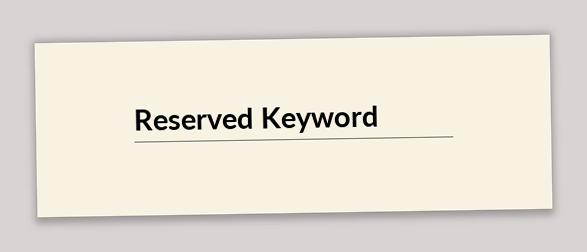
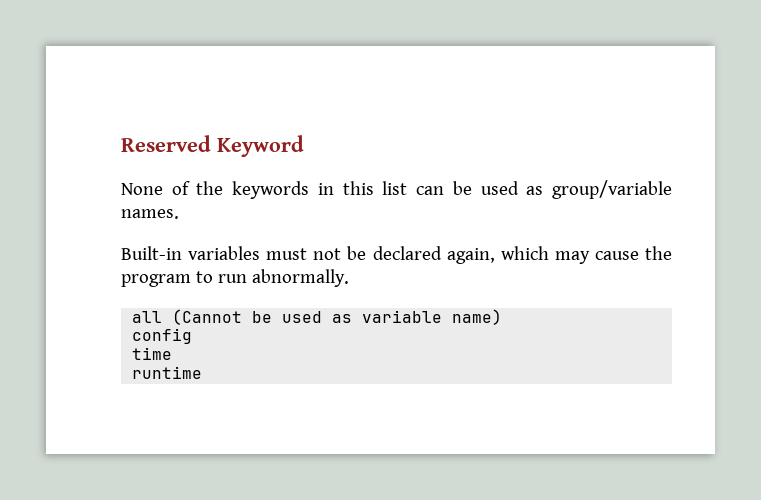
(379, 119) none -> [121,180,673,199] [121,209,179,219] [121,246,673,264] [121,269,349,287] [132,309,503,325] [132,328,193,344] [132,347,173,360] [132,366,203,379] // None of the keywords in this list can be used as group/variable names. // Built-in variables must not be declared again, which may cause the program to run abnormally. // all (Cannot be used as variable name) // config // time // runtime

